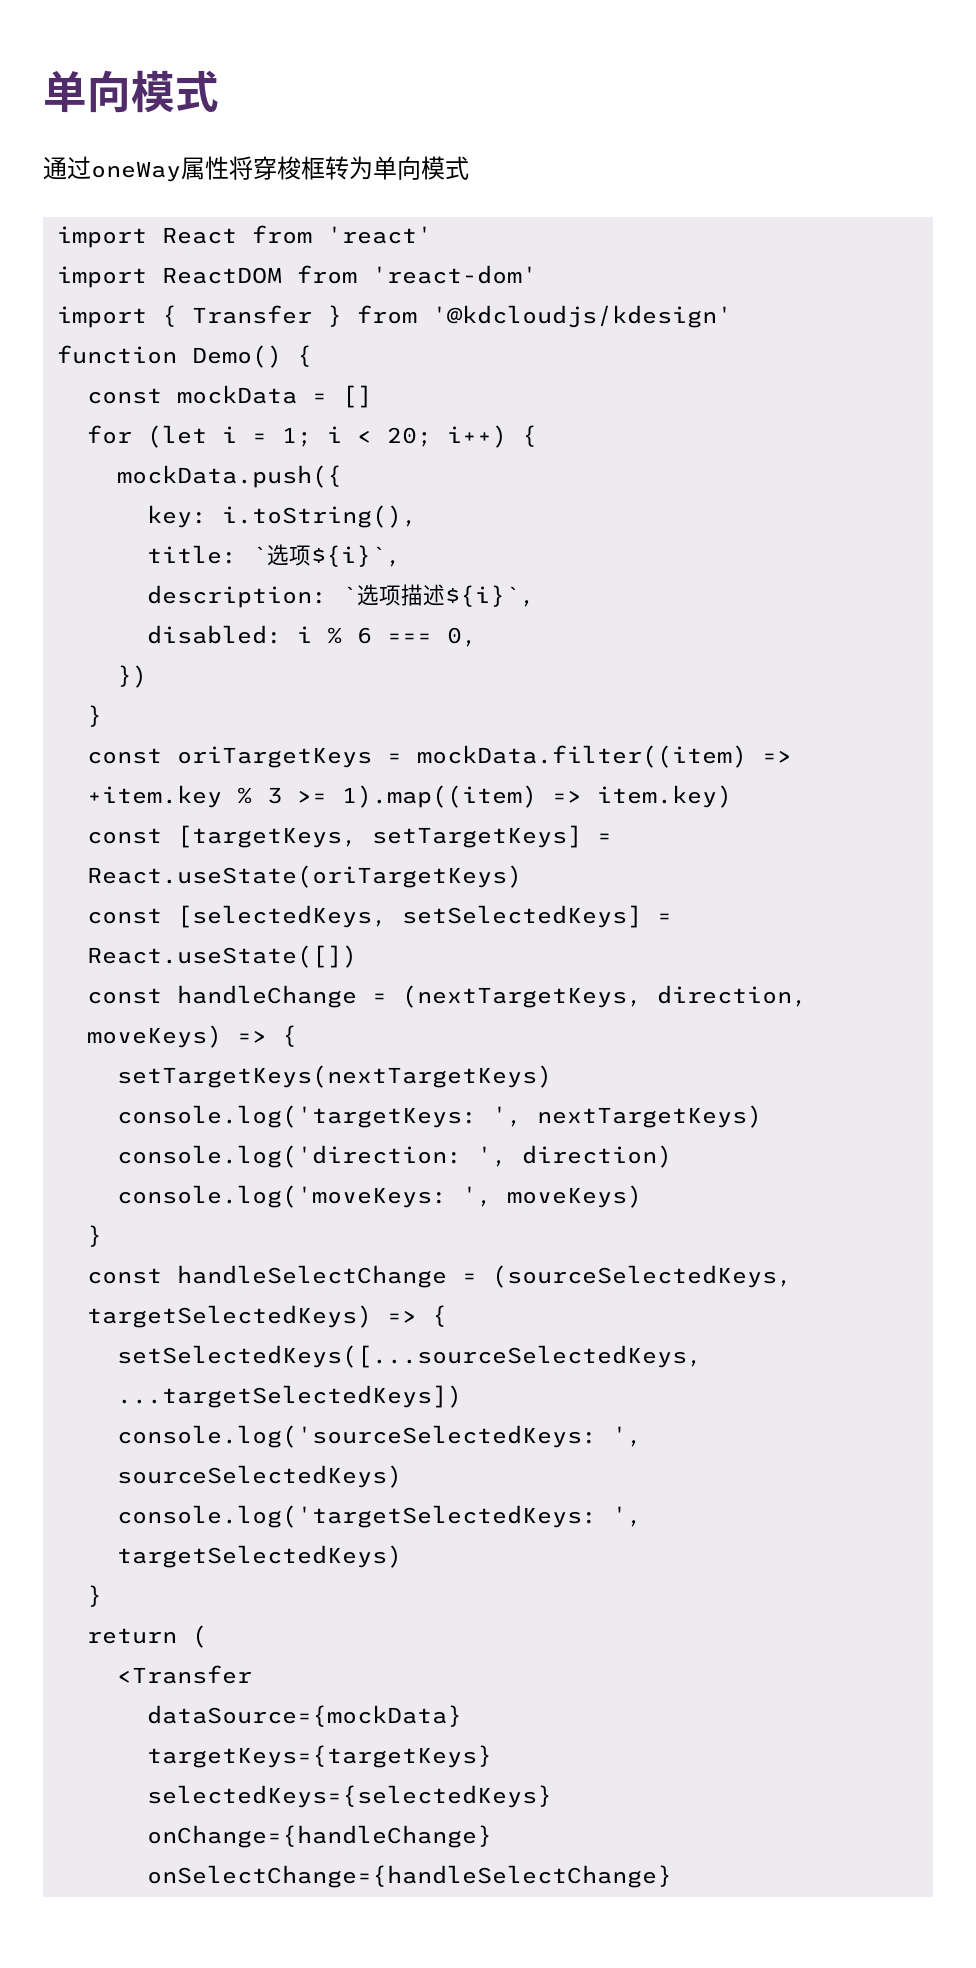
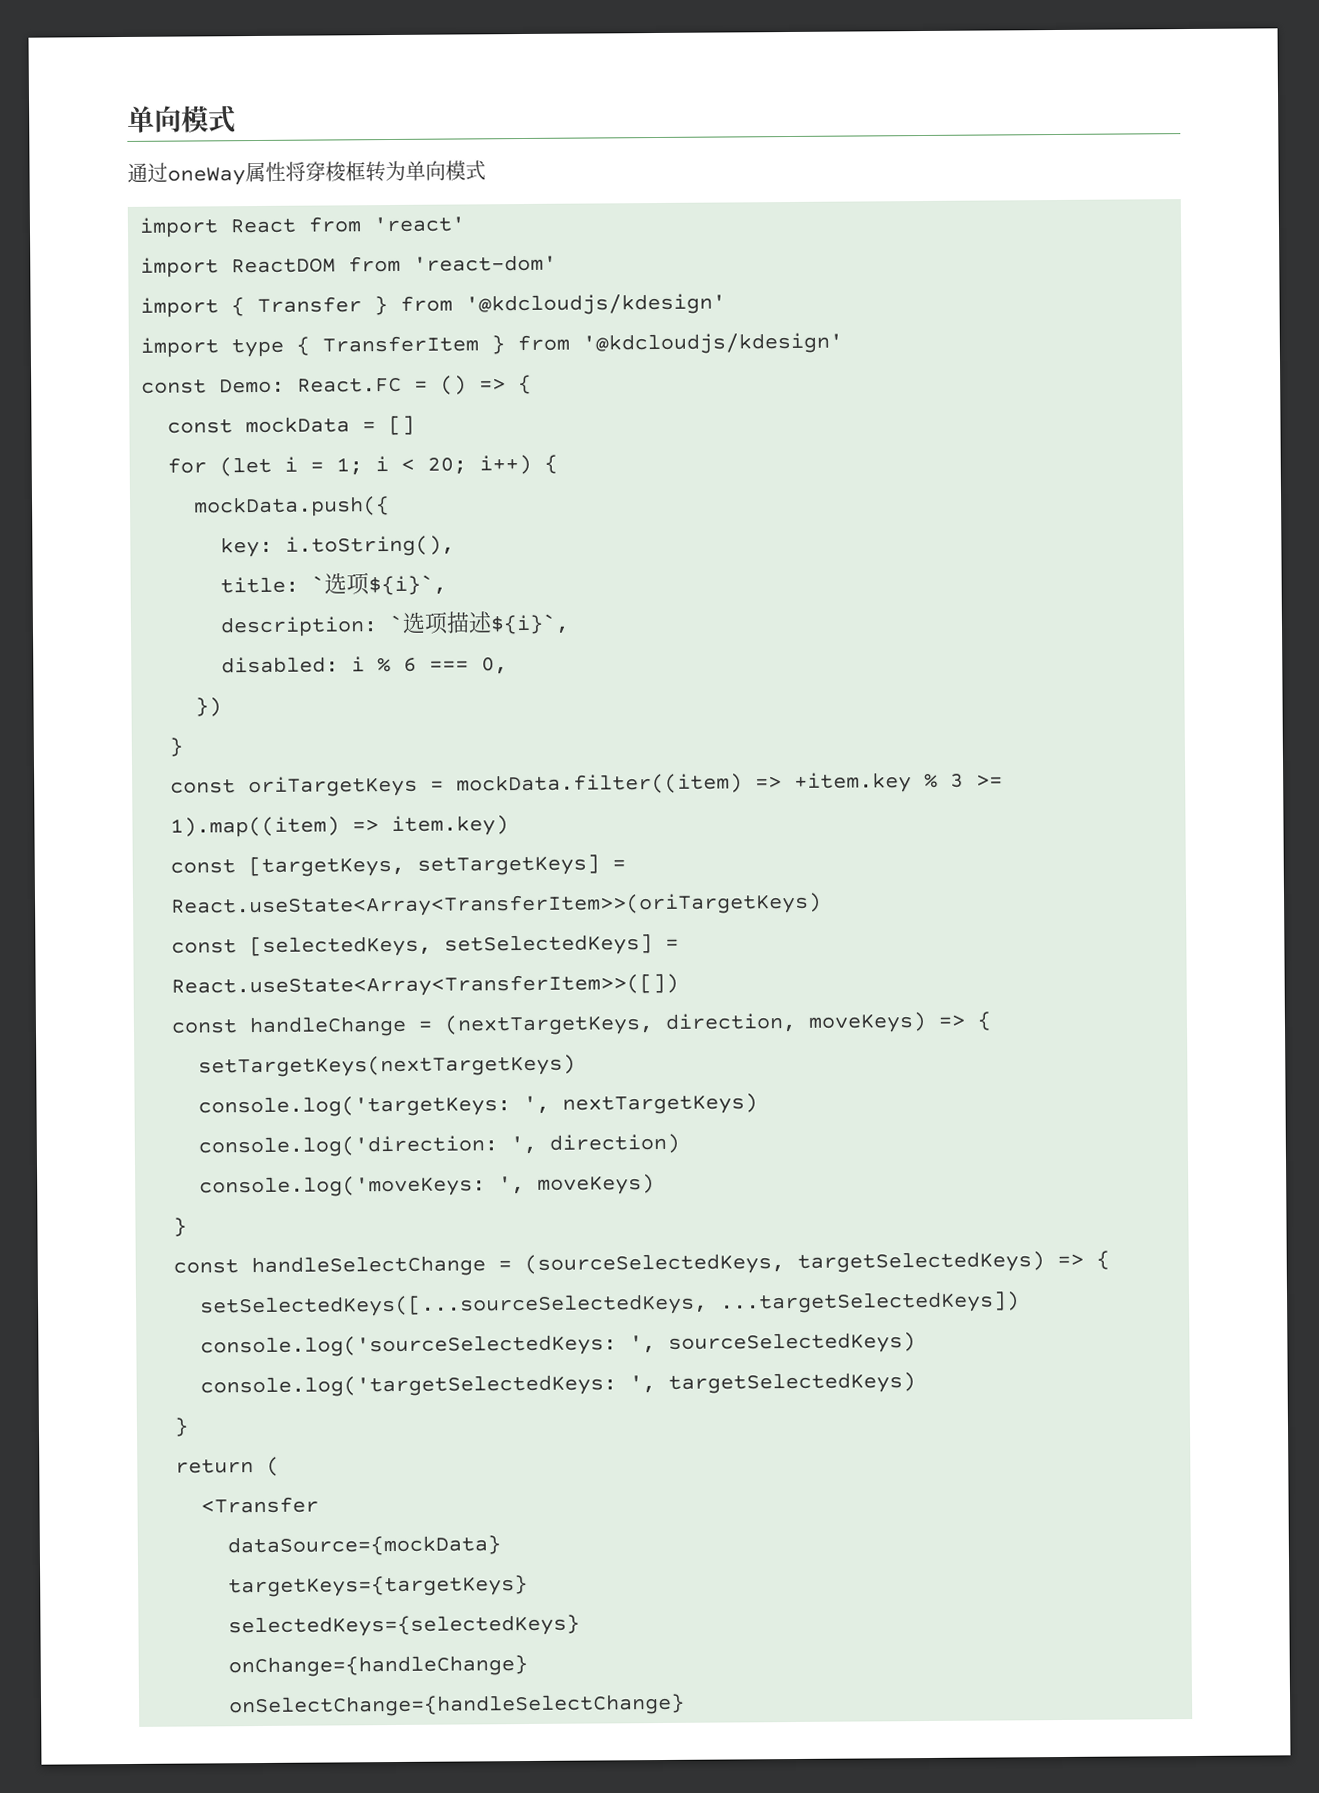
[57,345,283,368] function Demo() -> [140,332,843,358] [141,375,506,395] import type { TransferItem } from '@kdcloudjs/kdesign' // const Demo: React.FC = () =>
[87,865,523,888] React.useState(oriTargetKeys) -> [170,892,822,918] React.useState<Array<TransferItem>>(oriTargetKeys)
[87,945,358,968] React.useState([]) -> [171,973,679,998] React.useState<Array<TransferItem>>([])

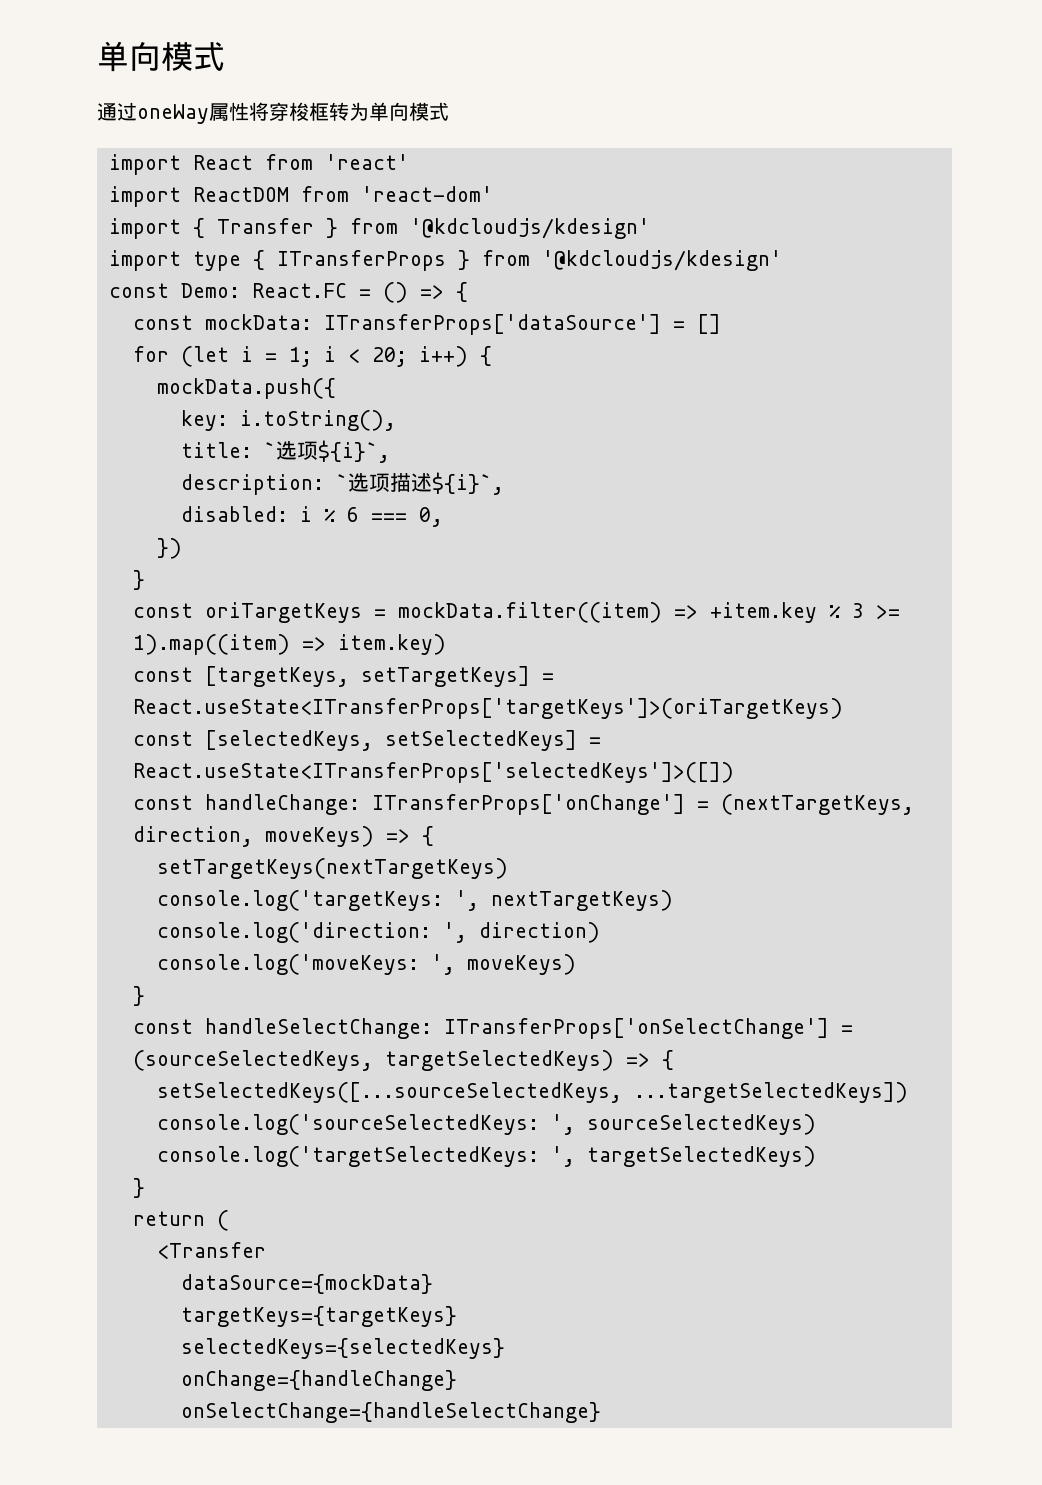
[322,335,479,353] TransferItem -> [277,250,446,271] ITransferProps
[245,416,350,434] mockData -> [205,314,661,335] mockData: ITransferProps['dataSource']
[170,892,822,918] React.useState<Array<TransferItem>>(oriTargetKeys) -> [133,698,843,719] React.useState<ITransferProps['targetKeys']>(oriTargetKeys)
[171,973,679,998] [171,1015,407,1038] React.useState<Array<TransferItem>>([]) // const handleChange -> [133,762,734,783] [133,794,685,815] React.useState<ITransferProps['selectedKeys']>([]) // const handleChange: ITransferProps['onChange']
[251,1255,486,1278] handleSelectChange -> [205,1018,829,1039] handleSelectChange: ITransferProps['onSelectChange']

